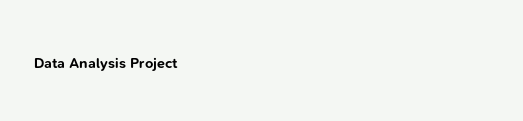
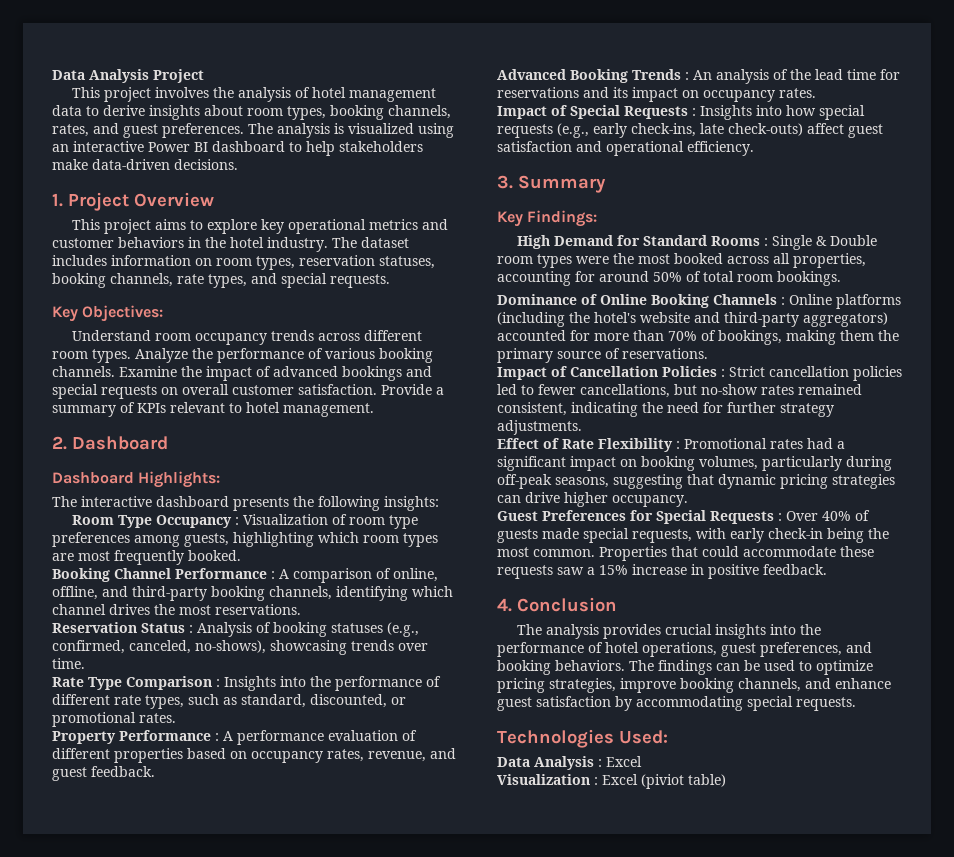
(178, 64) none -> [71,87,436,102] [52,105,451,120] [52,123,454,138] [52,141,423,156] [52,159,238,170] [52,192,214,211] [71,219,448,234] [52,237,409,252] [52,255,435,270] [52,273,390,288] [52,305,164,322] [71,330,422,345] [52,348,433,363] [52,366,432,381] [52,384,444,399] [52,402,374,417] [52,436,168,450] [52,471,221,488] [52,496,439,511] [71,514,418,529] [52,532,438,547] [52,550,241,565] [52,568,438,583] [52,586,453,601] [52,604,301,615] [52,622,419,637] [52,640,428,655] [52,658,85,669] [52,676,441,691] [52,694,406,709] [52,712,176,727] [52,730,417,745] [52,748,456,763] [52,766,155,781] [497,69,900,84] [497,87,816,102] [497,105,865,120] [497,123,883,138] [497,141,754,156] [497,175,606,193] [497,210,598,227] [516,235,877,250] [497,253,866,268] [497,271,841,286] [497,294,901,309] [497,312,888,327] [497,330,899,345] [497,348,708,363] [497,366,902,381] [497,384,862,398] [497,402,834,417] [497,420,582,435] [497,438,845,452] [497,456,892,471] [497,474,895,489] [497,492,688,507] [497,510,870,524] [497,528,889,543] [497,546,874,561] [497,564,827,579] [497,597,617,612] [516,624,821,639] [497,642,872,657] [497,660,873,675] [497,678,891,693] [497,696,856,711] [497,729,668,748] [497,756,642,770] [497,774,726,789] // This project involves the analysis of hotel management data to derive insights about room types, booking channels, rates, and guest preferences. The analysis is visualized using an interactive Power BI dashboard to help stakeholders make data-driven decisions. // 1. Project Overview // This project aims to explore key operational metrics and customer behaviors in the hotel industry. The dataset includes information on room types, reservation statuses, booking channels, rate types, and special requests. // Key Objectives: // Understand room occupancy trends across different room types. Analyze the performance of various booking channels. Examine the impact of advanced bookings and special requests on overall customer satisfaction. Provide a summary of KPIs relevant to hotel management. // 2. Dashboard // Dashboard Highlights: // The interactive dashboard presents the following insights: // Room Type Occupancy : Visualization of room type preferences among guests, highlighting which room types are most frequently booked. // Booking Channel Performance : A comparison of online, offline, and third-party booking channels, identifying which channel drives the most reservations. // Reservation Status : Analysis of booking statuses (e.g., confirmed, canceled, no-shows), showcasing trends over time. // Rate Type Comparison : Insights into the performance of different rate types, such as standard, discounted, or promotional rates. // Property Performance : A performance evaluation of different properties based on occupancy rates, revenue, and guest feedback. // Advanced Booking Trends : An analysis of the lead time for reservations and its impact on occupancy rates. // Impact of Special Requests : Insights into how special requests (e.g., early check-ins, late check-outs) affect guest satisfaction and operational efficiency. // 3. Summary // Key Findings: // High Demand for Standard Rooms : Single & Double room types were the most booked across all properties, accounting for around 50% of total room bookings. // Dominance of Online Booking Channels : Online platforms (including the hotel's website and third-party aggregators) accounted for more than 70% of bookings, making them the primary source of reservations. // Impact of Cancellation Policies : Strict cancellation policies led to fewer cancellations, but no-show rates remained consistent, indicating the need for further strategy adjustments. // Effect of Rate Flexibility : Promotional rates had a significant impact on booking volumes, particularly during off-peak seasons, suggesting that dynamic pricing strategies can drive higher occupancy. // Guest Preferences for Special Requests : Over 40% of guests made special requests, with early check-in being the most common. Properties that could accommodate these requests saw a 15% increase in positive feedback. // 4. Conclusion // The analysis provides crucial insights into the performance of hotel operations, guest preferences, and booking behaviors. The findings can be used to optimize pricing strategies, improve booking channels, and enhance guest satisfaction by accommodating special requests. // Technologies Used: // Data Analysis : Excel // Visualization : Excel (piviot table)

